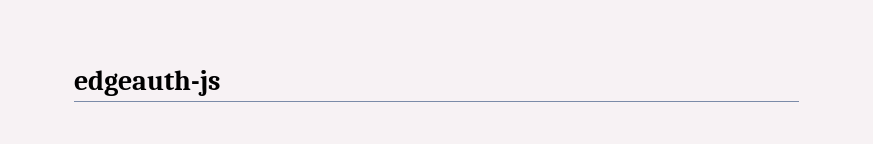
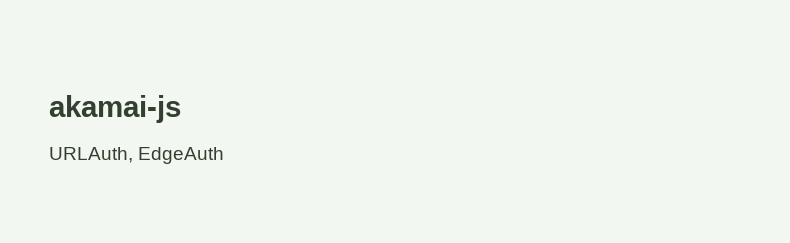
[74,70,220,96] edgeauth-js -> [49,95,181,123] [49,147,225,164] akamai-js // URLAuth, EdgeAuth

